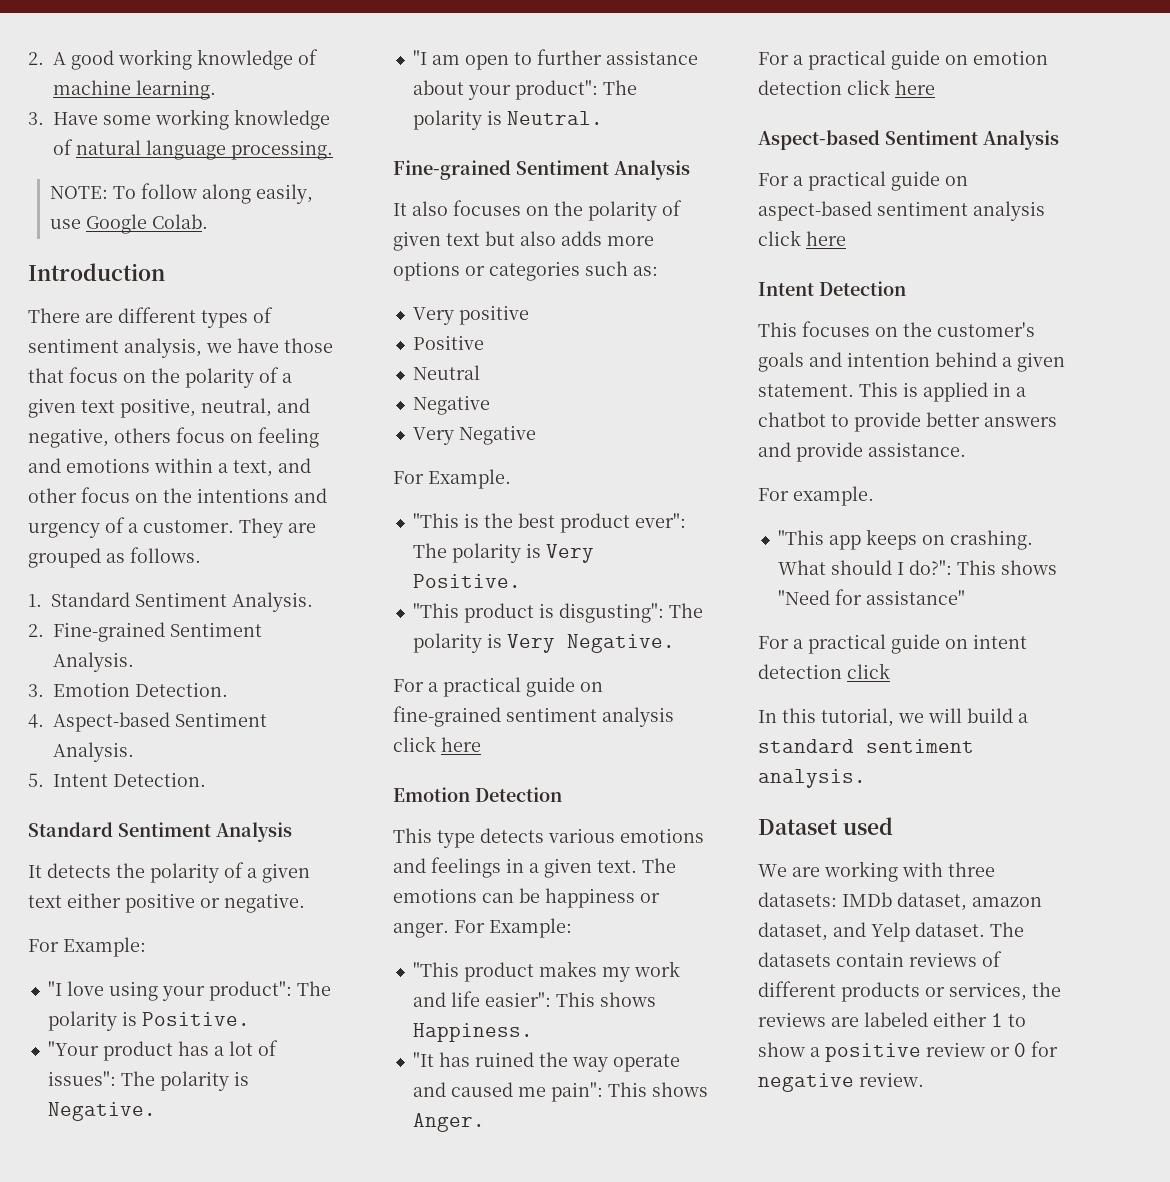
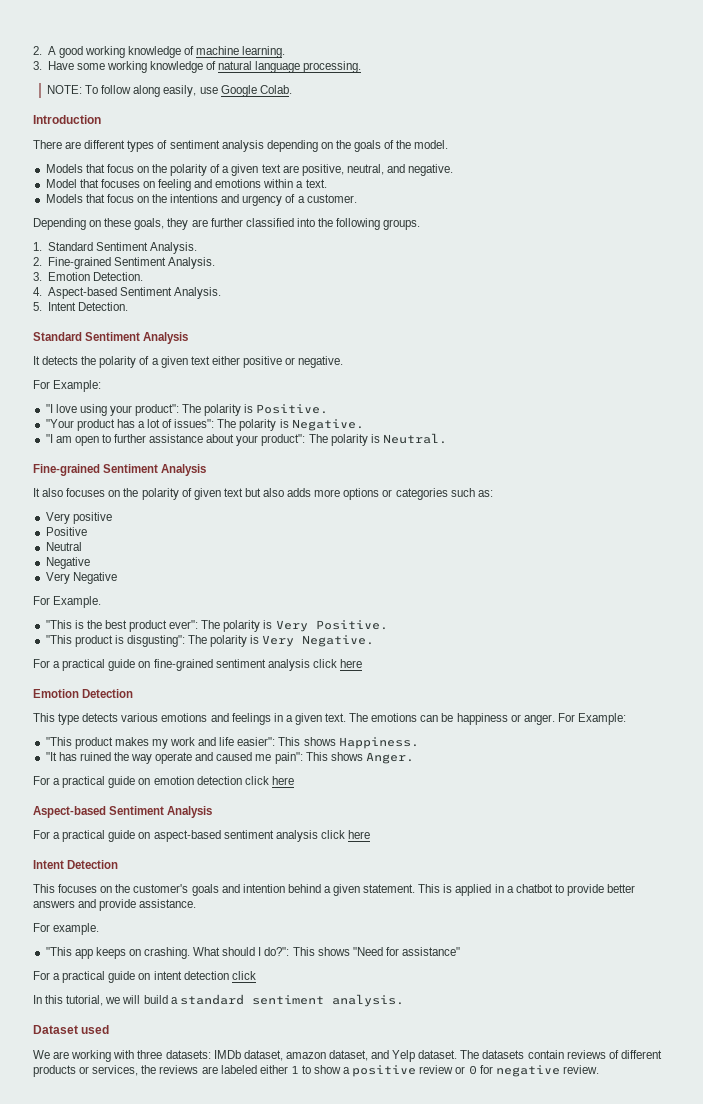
[124,338,333,358] analysis, we have those -> [221,140,449,152] [45,164,83,173] analysis depending on the goals of the model. // Models
(115, 406) none -> [282,165,299,173] are
[28,427,225,448] negative, others focus -> [408,164,454,176] [45,179,140,188] negative. // Model that focuses
[233,458,311,477] [28,488,77,503] text, and other -> [305,179,327,188] [45,194,105,203] text. // Models that
[239,518,316,538] [28,547,201,568] They are grouped as follows. -> [33,218,421,230] // Depending on these goals, they are further classified into the following groups.

